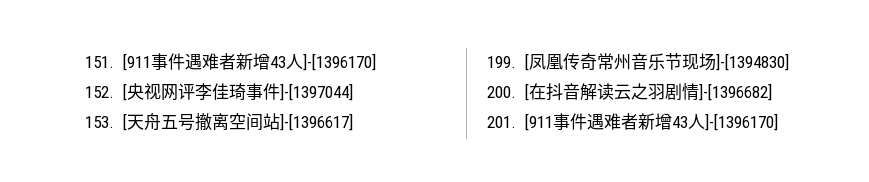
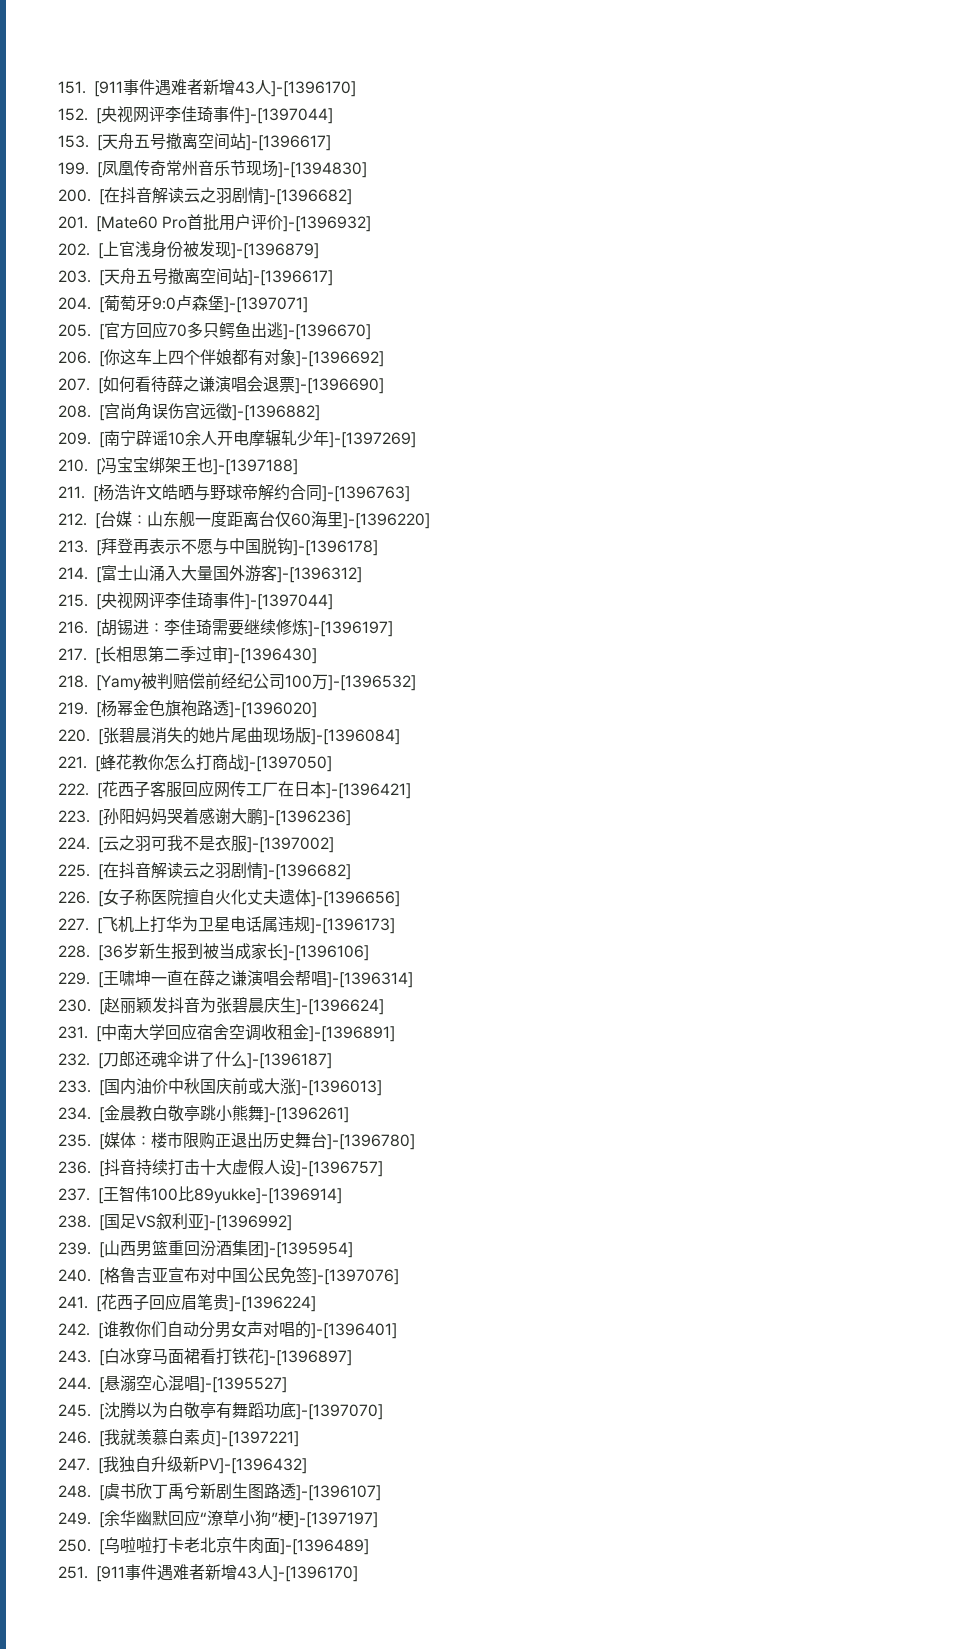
(516, 122) none -> [96,214,372,232] [58,241,319,259] [58,268,333,286] [58,295,308,313] [58,321,371,340] [58,349,384,367] [58,376,384,394] [58,403,320,421] [58,429,416,448] [58,457,298,475] [58,484,410,502] [58,511,430,529] [58,538,378,556] [58,565,362,583] [58,592,333,610] [58,619,393,637] [58,646,317,664] [58,673,416,691] [58,700,317,718] [58,727,400,745] [58,754,332,772] [58,780,411,799] [58,808,351,826] [58,835,334,853] [58,862,351,880] [58,889,400,907] [58,916,395,934] [58,943,369,961] [58,970,413,988] [58,997,384,1015] [58,1023,395,1042] [58,1051,332,1069] [58,1078,382,1096] [58,1105,349,1123] [58,1132,415,1150] [58,1159,383,1177] [58,1186,342,1204] [58,1213,292,1231] [58,1240,353,1258] [58,1267,399,1285] [58,1293,316,1312] [58,1321,397,1339] [58,1348,352,1366] [58,1375,287,1393] [58,1402,383,1420] [58,1429,299,1447] [58,1456,307,1474] [58,1483,381,1501] [58,1509,378,1528] [58,1537,369,1555] [58,1566,88,1579] [Mate60 Pro首批用户评价]-[1396932] // 202. [上官浅身份被发现]-[1396879] // 203. [天舟五号撤离空间站]-[1396617] // 204. [葡萄牙9:0卢森堡]-[1397071] // 205. [官方回应70多只鳄鱼出逃]-[1396670] // 206. [你这车上四个伴娘都有对象]-[1396692] // 207. [如何看待薛之谦演唱会退票]-[1396690] // 208. [宫尚角误伤宫远徵]-[1396882] // 209. [南宁辟谣10余人开电摩辗轧少年]-[1397269] // 210. [冯宝宝绑架王也]-[1397188] // 211. [杨浩许文皓晒与野球帝解约合同]-[1396763] // 212. [台媒：山东舰一度距离台仅60海里]-[1396220] // 213. [拜登再表示不愿与中国脱钩]-[1396178] // 214. [富士山涌入大量国外游客]-[1396312] // 215. [央视网评李佳琦事件]-[1397044] // 216. [胡锡进：李佳琦需要继续修炼]-[1396197] // 217. [长相思第二季过审]-[1396430] // 218. [Yamy被判赔偿前经纪公司100万]-[1396532] // 219. [杨幂金色旗袍路透]-[1396020] // 220. [张碧晨消失的她片尾曲现场版]-[1396084] // 221. [蜂花教你怎么打商战]-[1397050] // 222. [花西子客服回应网传工厂在日本]-[1396421] // 223. [孙阳妈妈哭着感谢大鹏]-[1396236] // 224. [云之羽可我不是衣服]-[1397002] // 225. [在抖音解读云之羽剧情]-[1396682] // 226. [女子称医院擅自火化丈夫遗体]-[1396656] // 227. [飞机上打华为卫星电话属违规]-[1396173] // 228. [36岁新生报到被当成家长]-[1396106] // 229. [王啸坤一直在薛之谦演唱会帮唱]-[1396314] // 230. [赵丽颖发抖音为张碧晨庆生]-[1396624] // 231. [中南大学回应宿舍空调收租金]-[1396891] // 232. [刀郎还魂伞讲了什么]-[1396187] // 233. [国内油价中秋国庆前或大涨]-[1396013] // 234. [金晨教白敬亭跳小熊舞]-[1396261] // 235. [媒体：楼市限购正退出历史舞台]-[1396780] // 236. [抖音持续打击十大虚假人设]-[1396757] // 237. [王智伟100比89yukke]-[1396914] // 238. [国足VS叙利亚]-[1396992] // 239. [山西男篮重回汾酒集团]-[1395954] // 240. [格鲁吉亚宣布对中国公民免签]-[1397076] // 241. [花西子回应眉笔贵]-[1396224] // 242. [谁教你们自动分男女声对唱的]-[1396401] // 243. [白冰穿马面裙看打铁花]-[1396897] // 244. [悬溺空心混唱]-[1395527] // 245. [沈腾以为白敬亭有舞蹈功底]-[1397070] // 246. [我就羡慕白素贞]-[1397221] // 247. [我独自升级新PV]-[1396432] // 248. [虞书欣丁禹兮新剧生图路透]-[1396107] // 249. [余华幽默回应“潦草小狗”梗]-[1397197] // 250. [乌啦啦打卡老北京牛肉面]-[1396489] // 251.

